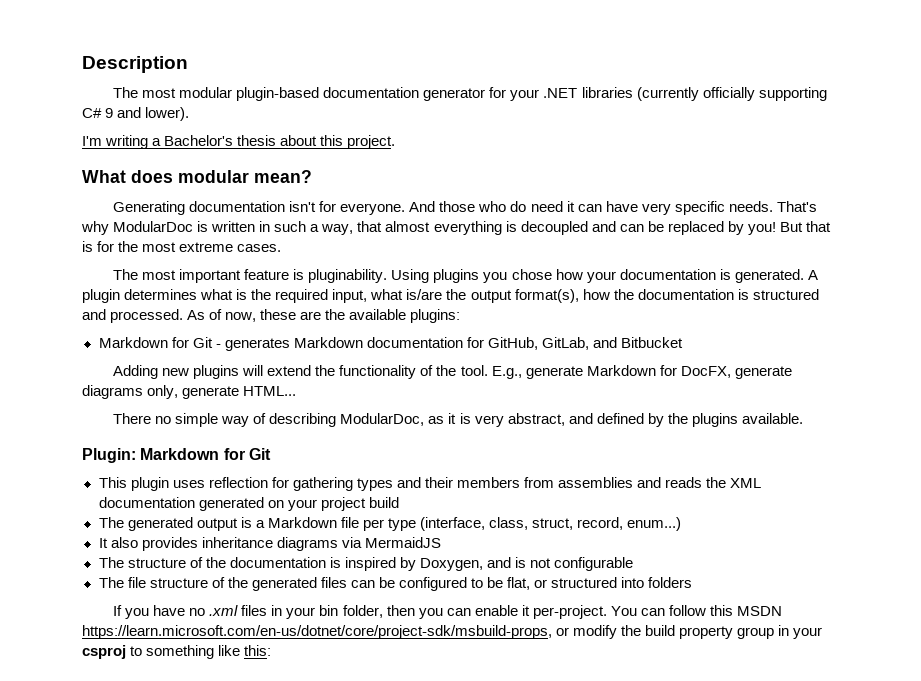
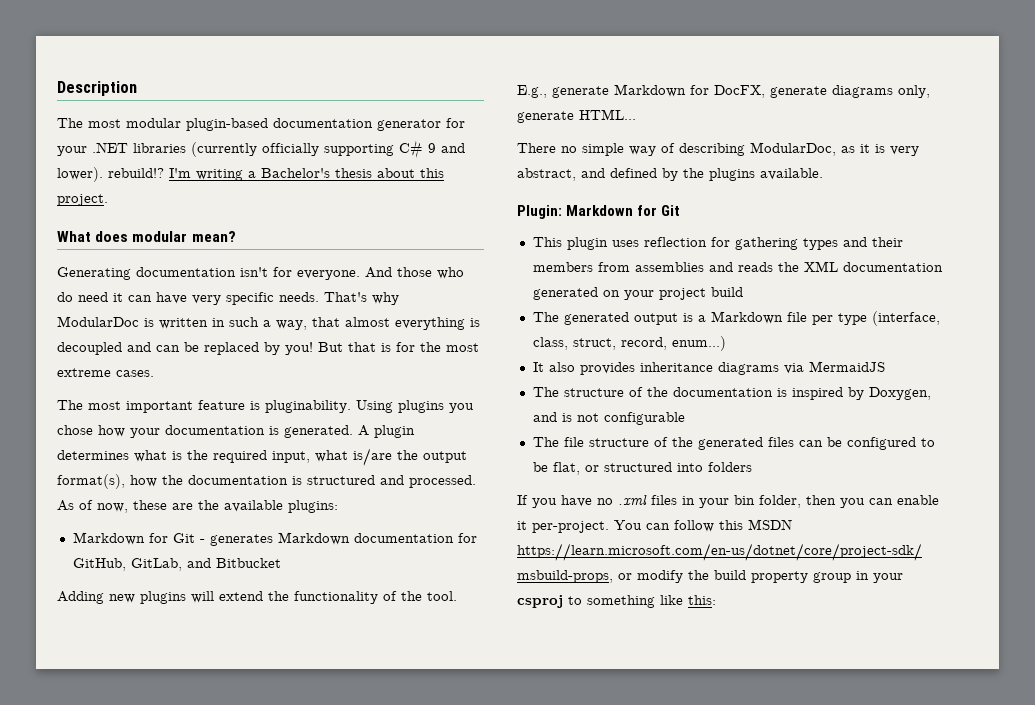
(190, 114) // -> [108,168,164,178] rebuild!?

